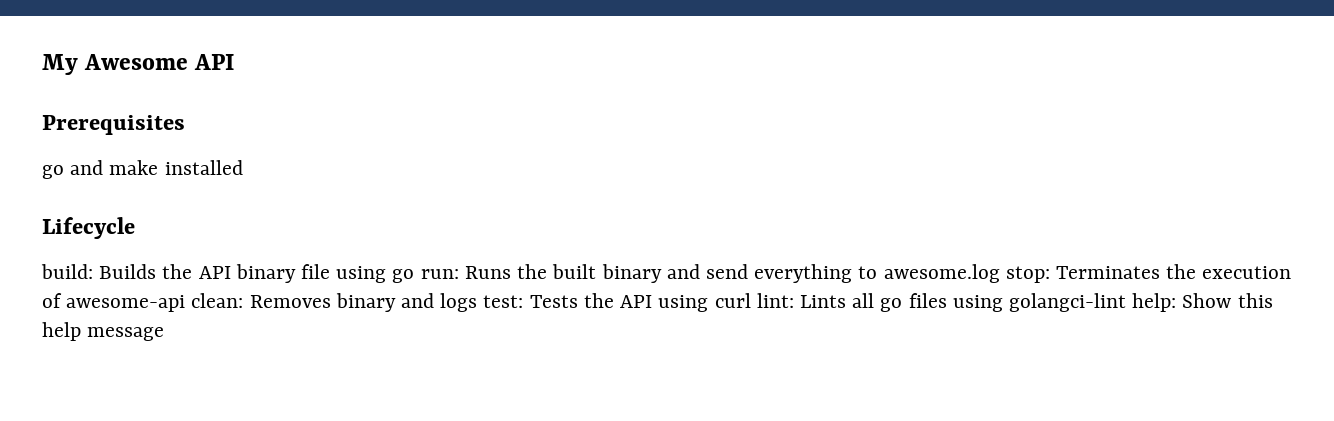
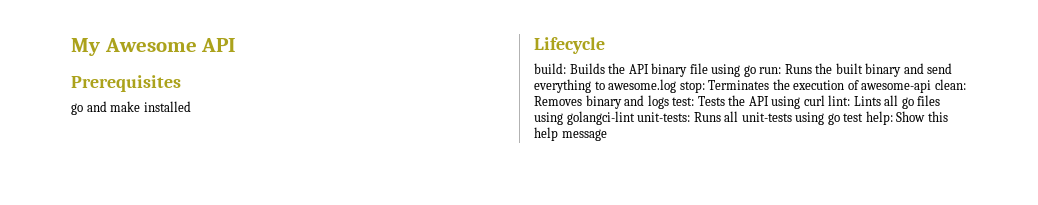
(1126, 302) none -> [637,111,864,125] unit-tests: Runs all unit-tests using go test

